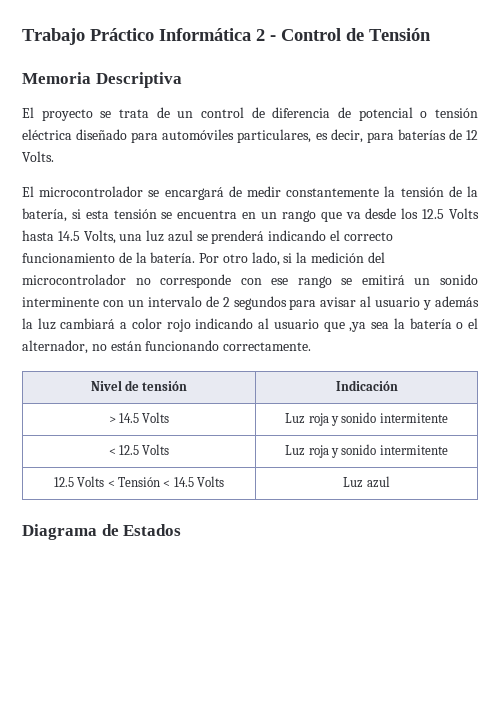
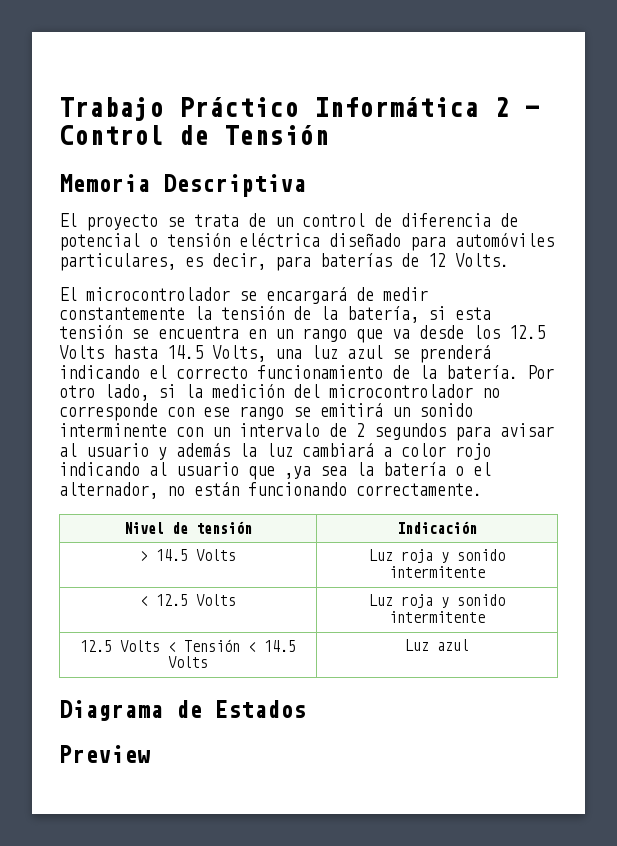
(182, 530) none -> [59,745,150,763] // Preview

